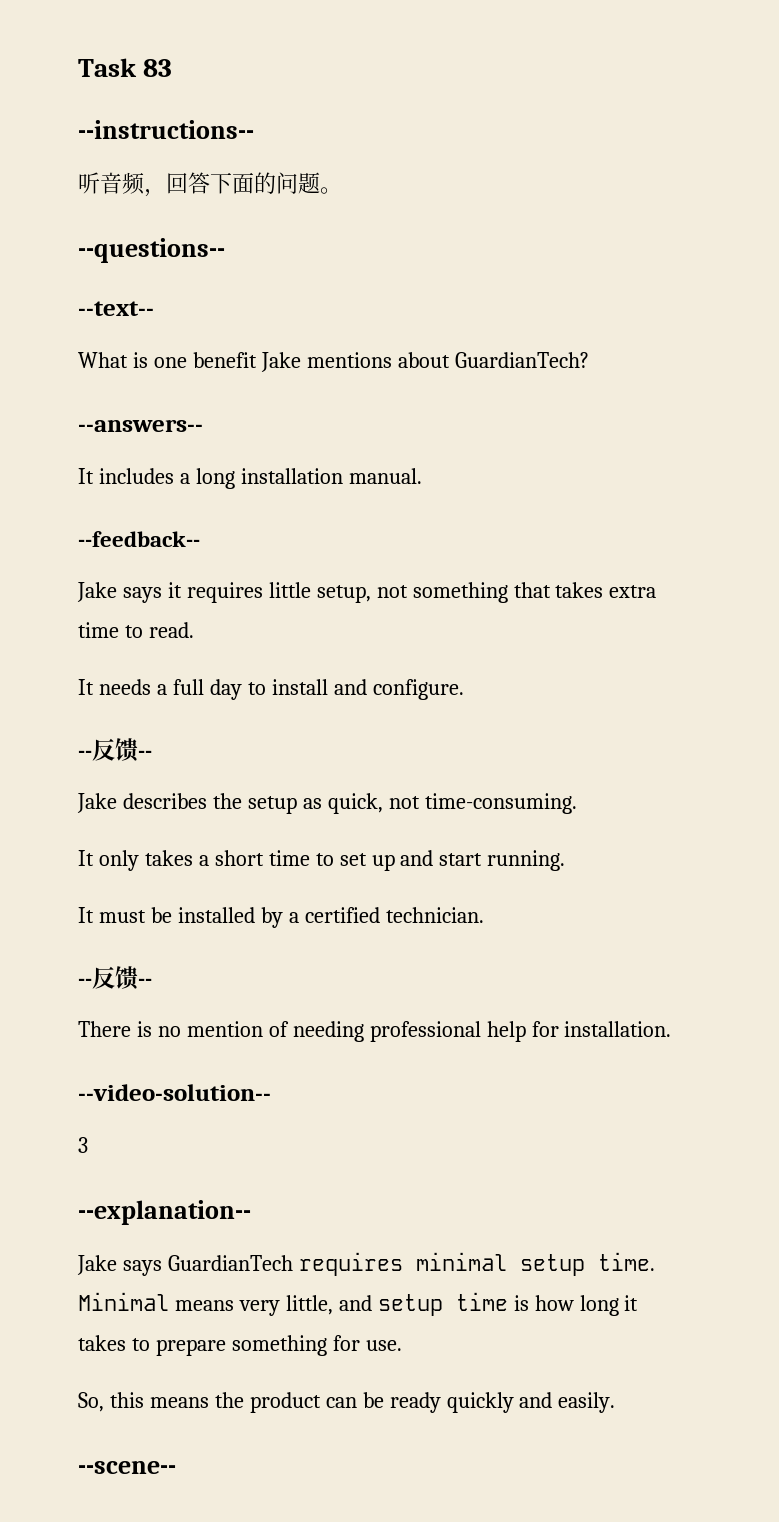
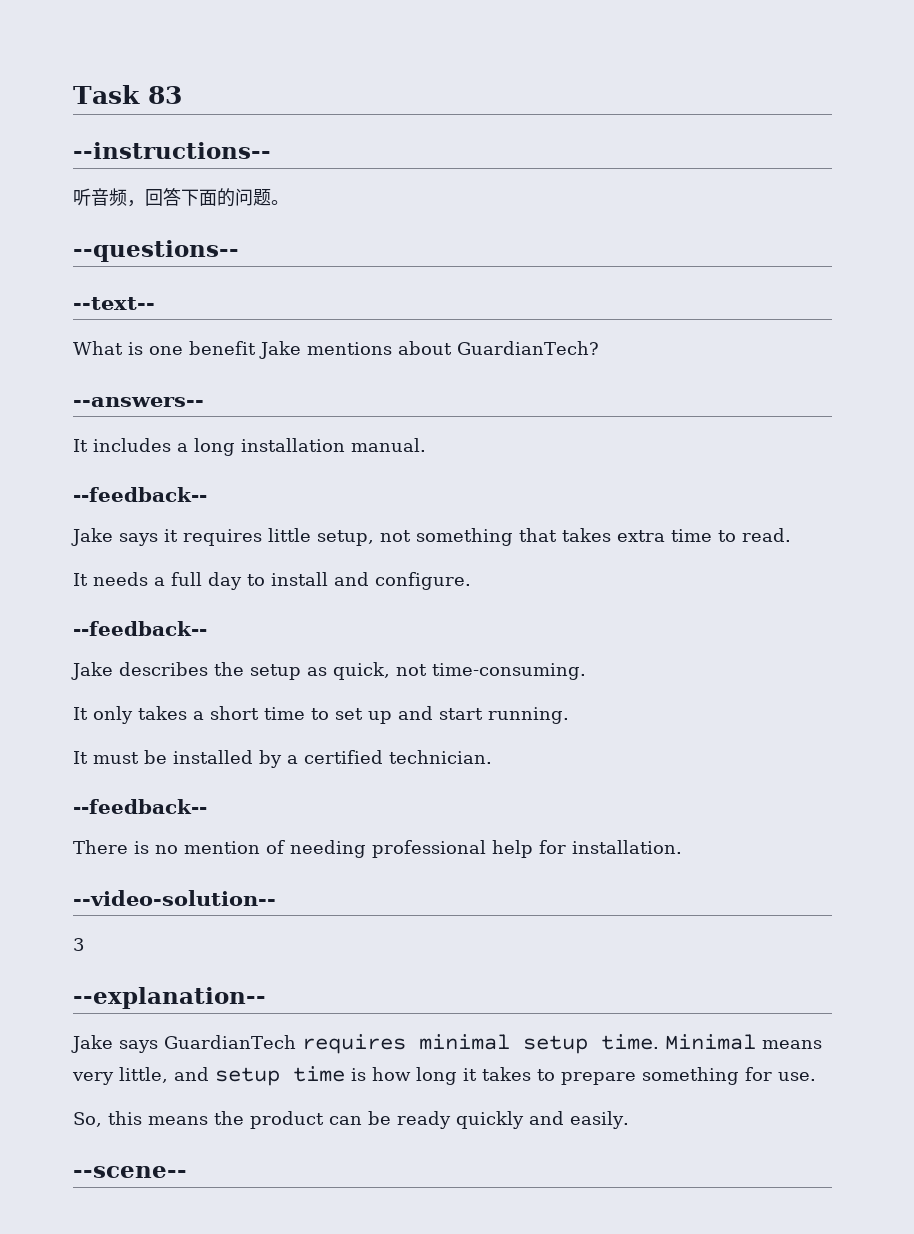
[78,738,152,762] --反馈-- -> [73,621,207,636] --feedback--
[78,966,152,990] --反馈-- -> [73,799,207,814] --feedback--

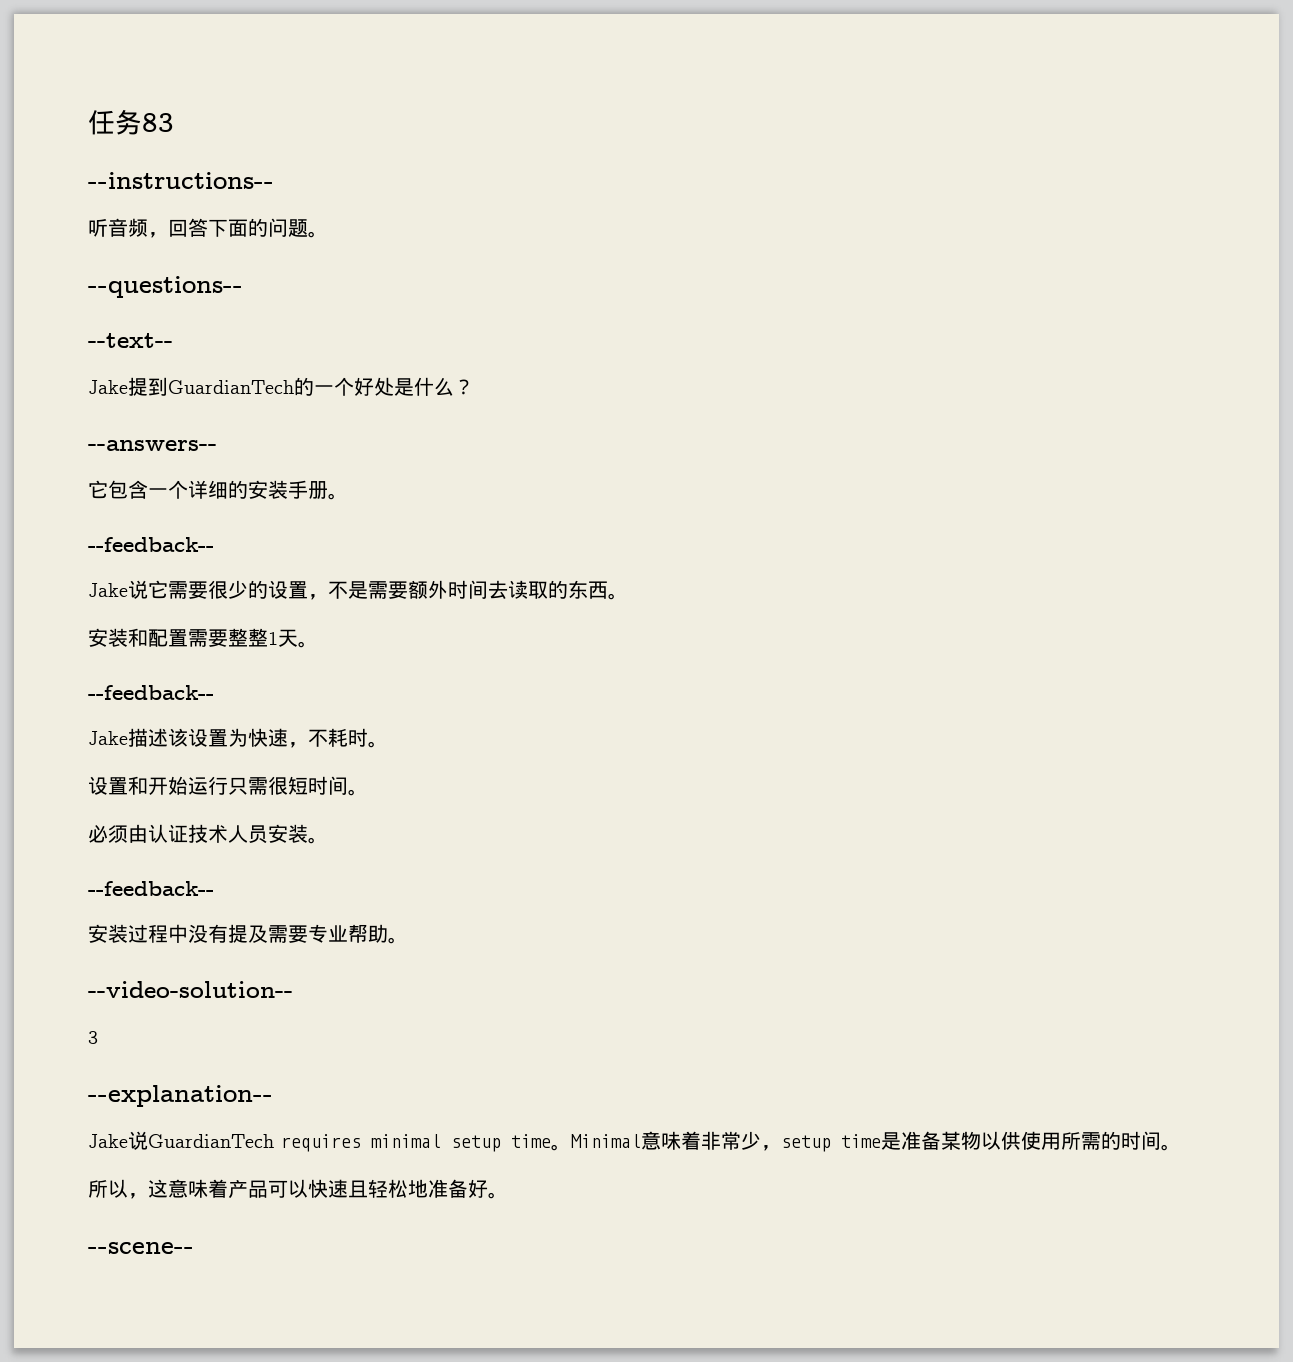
[73,85,140,104] Task -> [88,109,142,135] 任务
[73,341,599,359] [73,397,204,407] [73,438,426,456] [73,487,207,502] [71,528,791,546] [73,572,471,590] [73,621,207,636] [71,662,586,680] [73,706,569,724] [73,750,492,768] [73,799,207,814] [73,840,682,858] What is one benefit Jake mentions about GuardianTech? // --answers-- // It includes a long installation manual. // --feedback-- // Jake says it requires little setup, not something that takes extra time to read. // It needs a full day to install and configure. // --feedback-- // Jake describes the setup as quick, not time-consuming. // It only takes a short time to set up and start running. // It must be installed by a certified technician. // --feedback-- // There is no mention of needing professional help for installation. -> [88,377,474,396] [88,440,217,451] [88,480,348,500] [88,537,214,552] [88,580,628,600] [88,628,318,648] [88,685,214,700] [88,728,388,748] [88,776,368,796] [88,824,328,844] [88,881,214,896] [88,924,408,944] Jake提到GuardianTech的一个好处是什么？ // --answers-- // 它包含一个详细的安装手册。 // --feedback-- // Jake说它需要很少的设置，不是需要额外时间去读取的东西。 // 安装和配置需要整整1天。 // --feedback-- // Jake描述该设置为快速，不耗时。 // 设置和开始运行只需很短时间。 // 必须由认证技术人员安装。 // --feedback-- // 安装过程中没有提及需要专业帮助。
[119,1040,158,1053] says -> [128,1131,148,1150] 说
[600,1034,822,1050] [72,1066,816,1086] [73,1111,629,1129] time. Minimal means very little, and setup time is how long it takes to prepare something for use. // So, this means the product can be ready quickly and easily. -> [511,1131,1181,1152] [88,1179,508,1199] time。Minimal意味着非常少，setup time是准备某物以供使用所需的时间。 // 所以，这意味着产品可以快速且轻松地准备好。

